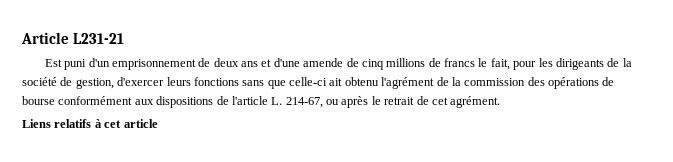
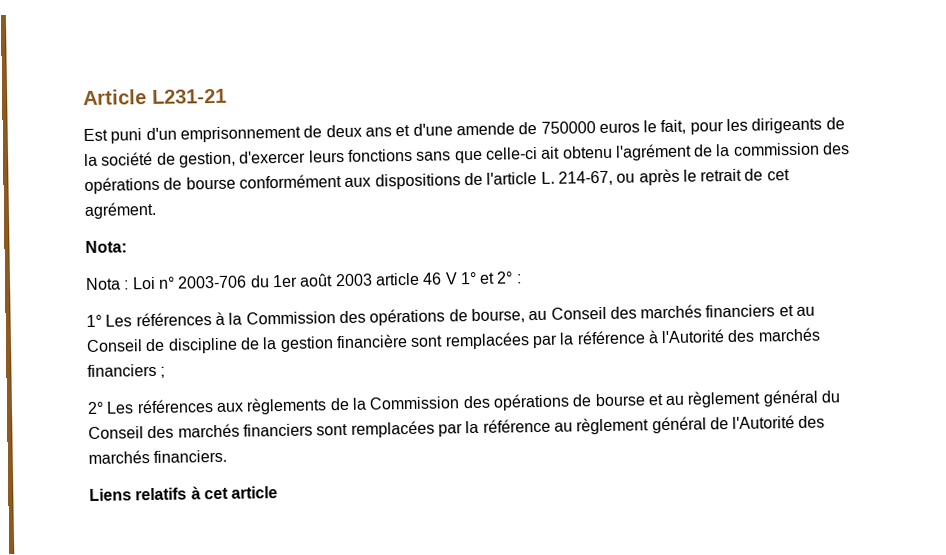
[361,58,475,70] cinq millions de francs -> [540,121,640,134] 750000 euros
(501, 102) none -> [85,240,127,254] [85,271,522,291] [86,304,816,328] [86,327,821,354] [87,363,166,378] [87,389,841,415] [88,415,826,439] [88,449,228,464] // Nota: // Nota : Loi n° 2003-706 du 1er août 2003 article 46 V 1° et 2° : // 1° Les références à la Commission des opérations de bourse, au Conseil des marchés financiers et au Conseil de discipline de la gestion financière sont remplacées par la référence à l'Autorité des marchés financiers ; // 2° Les références aux règlements de la Commission des opérations de bourse et au règlement général du Conseil des marchés financiers sont remplacées par la référence au règlement général de l'Autorité des marchés financiers.

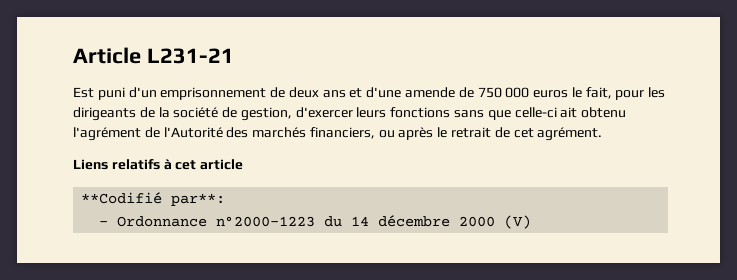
[540,121,596,134] 750000 -> [477,87,530,98] 750 000
[715,142,851,157] [84,170,613,195] la commission des opérations de bourse conformément aux dispositions de l'article L. 214-67, -> [163,127,375,139] l'Autorité des marchés financiers,
[85,240,127,254] [85,271,522,291] [86,304,816,328] [86,327,821,354] [87,363,166,378] [87,389,841,415] [88,415,826,439] [88,449,228,464] // Nota: // Nota : Loi n° 2003-706 du 1er août 2003 article 46 V 1° et 2° : // 1° Les références à la Commission des opérations de bourse, au Conseil des marchés financiers et au Conseil de discipline de la gestion financière sont remplacées par la référence à l'Autorité des marchés financiers ; // 2° Les références aux règlements de la Commission des opérations de bourse et au règlement général du Conseil des marchés financiers sont remplacées par la référence au règlement général de l'Autorité des marchés financiers. -> (603, 134) none
(279, 492) none -> [81,192,226,206] [99,215,532,229] // **Codifié par**: // - Ordonnance n°2000-1223 du 14 décembre 2000 (V)

